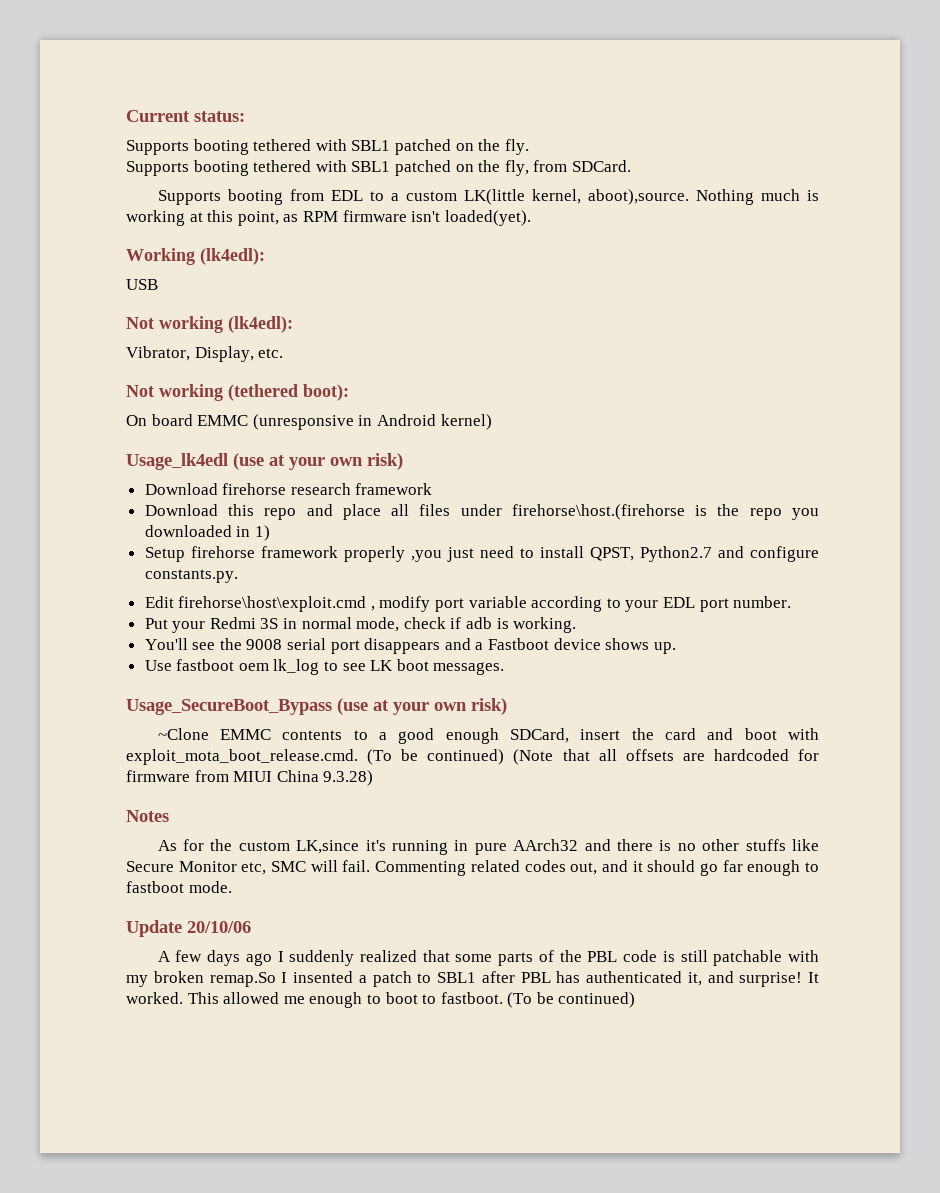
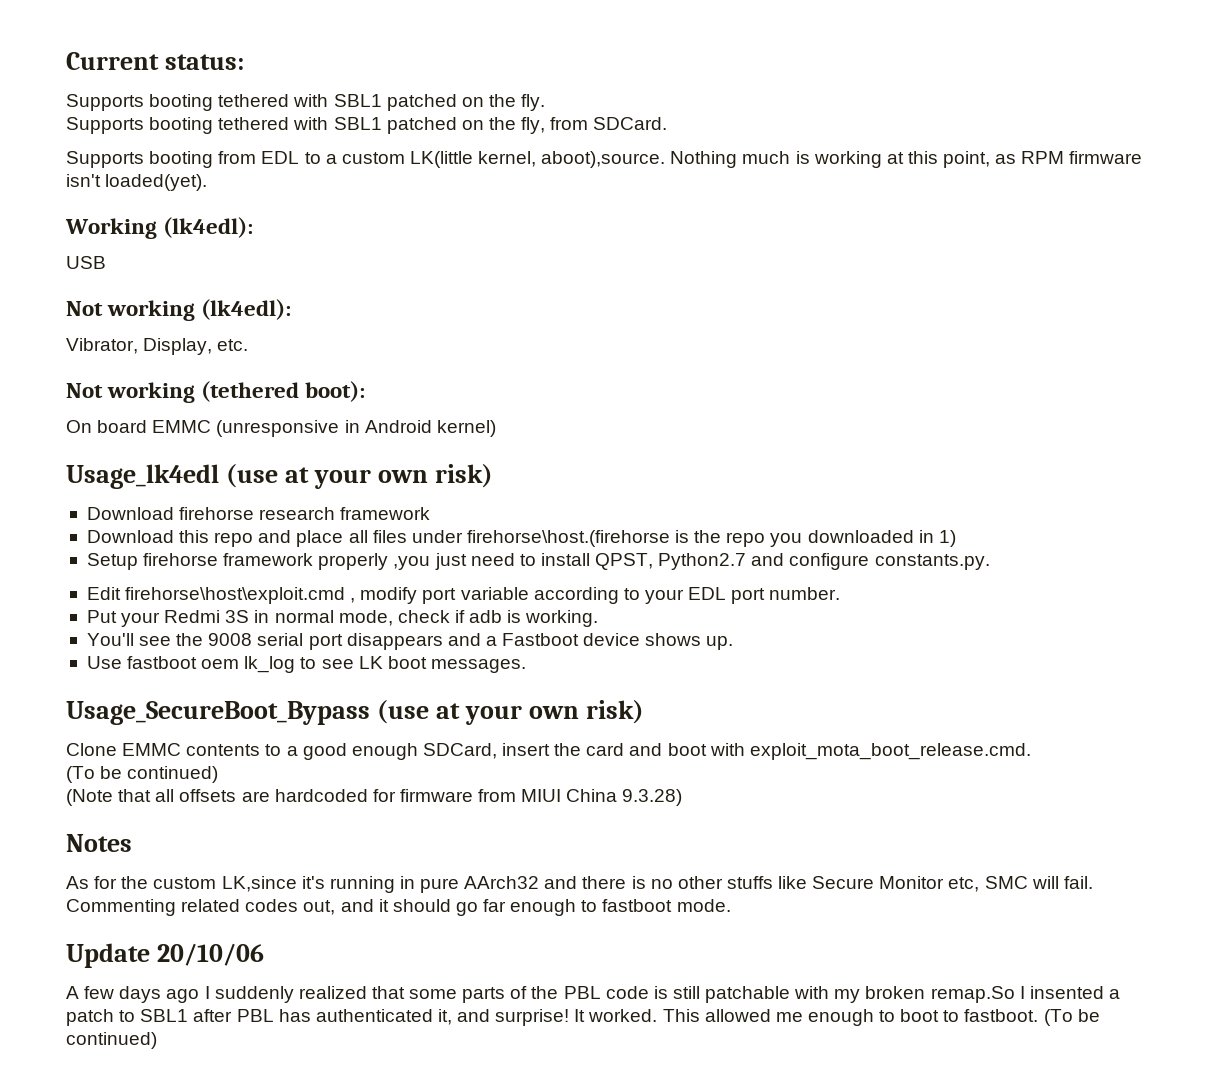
[157,728,209,740] ~Clone -> [66,743,117,756] Clone
[367,749,505,765] (To be continued) -> [66,766,219,783] // (To be continued) //

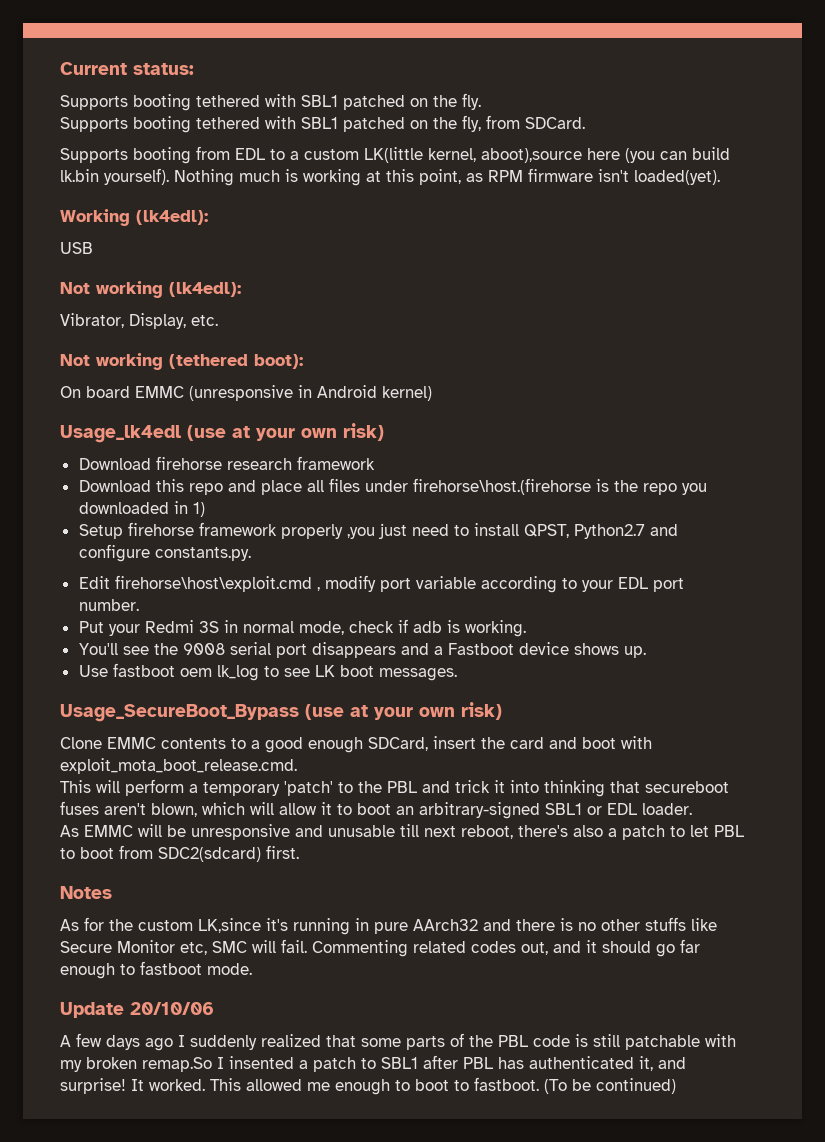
[541,151,666,168] aboot),source. -> [481,147,730,163] [60,168,169,185] aboot),source here (you can build lk.bin yourself).
[66,766,219,783] [66,789,683,806] (To be continued) // (Note that all offsets are hardcoded for firmware from MIUI China 9.3.28) -> [60,779,729,797] [60,801,692,819] [60,824,744,840] [60,845,299,862] This will perform a temporary 'patch' to the PBL and trick it into thinking that secureboot fuses aren't blown, which will allow it to boot an arbitrary-signed SBL1 or EDL loader. // As EMMC will be unresponsive and unusable till next reboot, there's also a patch to let PBL to boot from SDC2(sdcard) first.

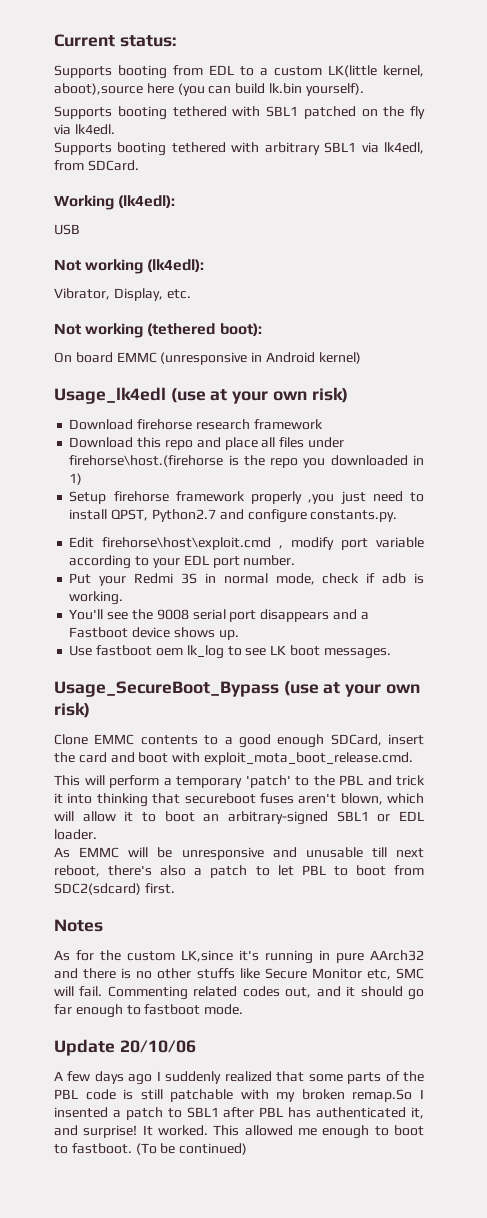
[60,93,481,111] [60,115,585,133] // Supports booting tethered with SBL1 patched on the fly. // Supports booting tethered with SBL1 patched on the fly, from SDCard. -> (176, 41) none
[174,168,720,186] Nothing much is working at this point, as RPM firmware isn't loaded(yet). -> [54,106,425,120] [54,124,115,135] [54,142,424,156] [54,160,139,171] // Supports booting tethered with SBL1 patched on the fly via lk4edl. // Supports booting tethered with arbitrary SBL1 via lk4edl, from SDCard.

